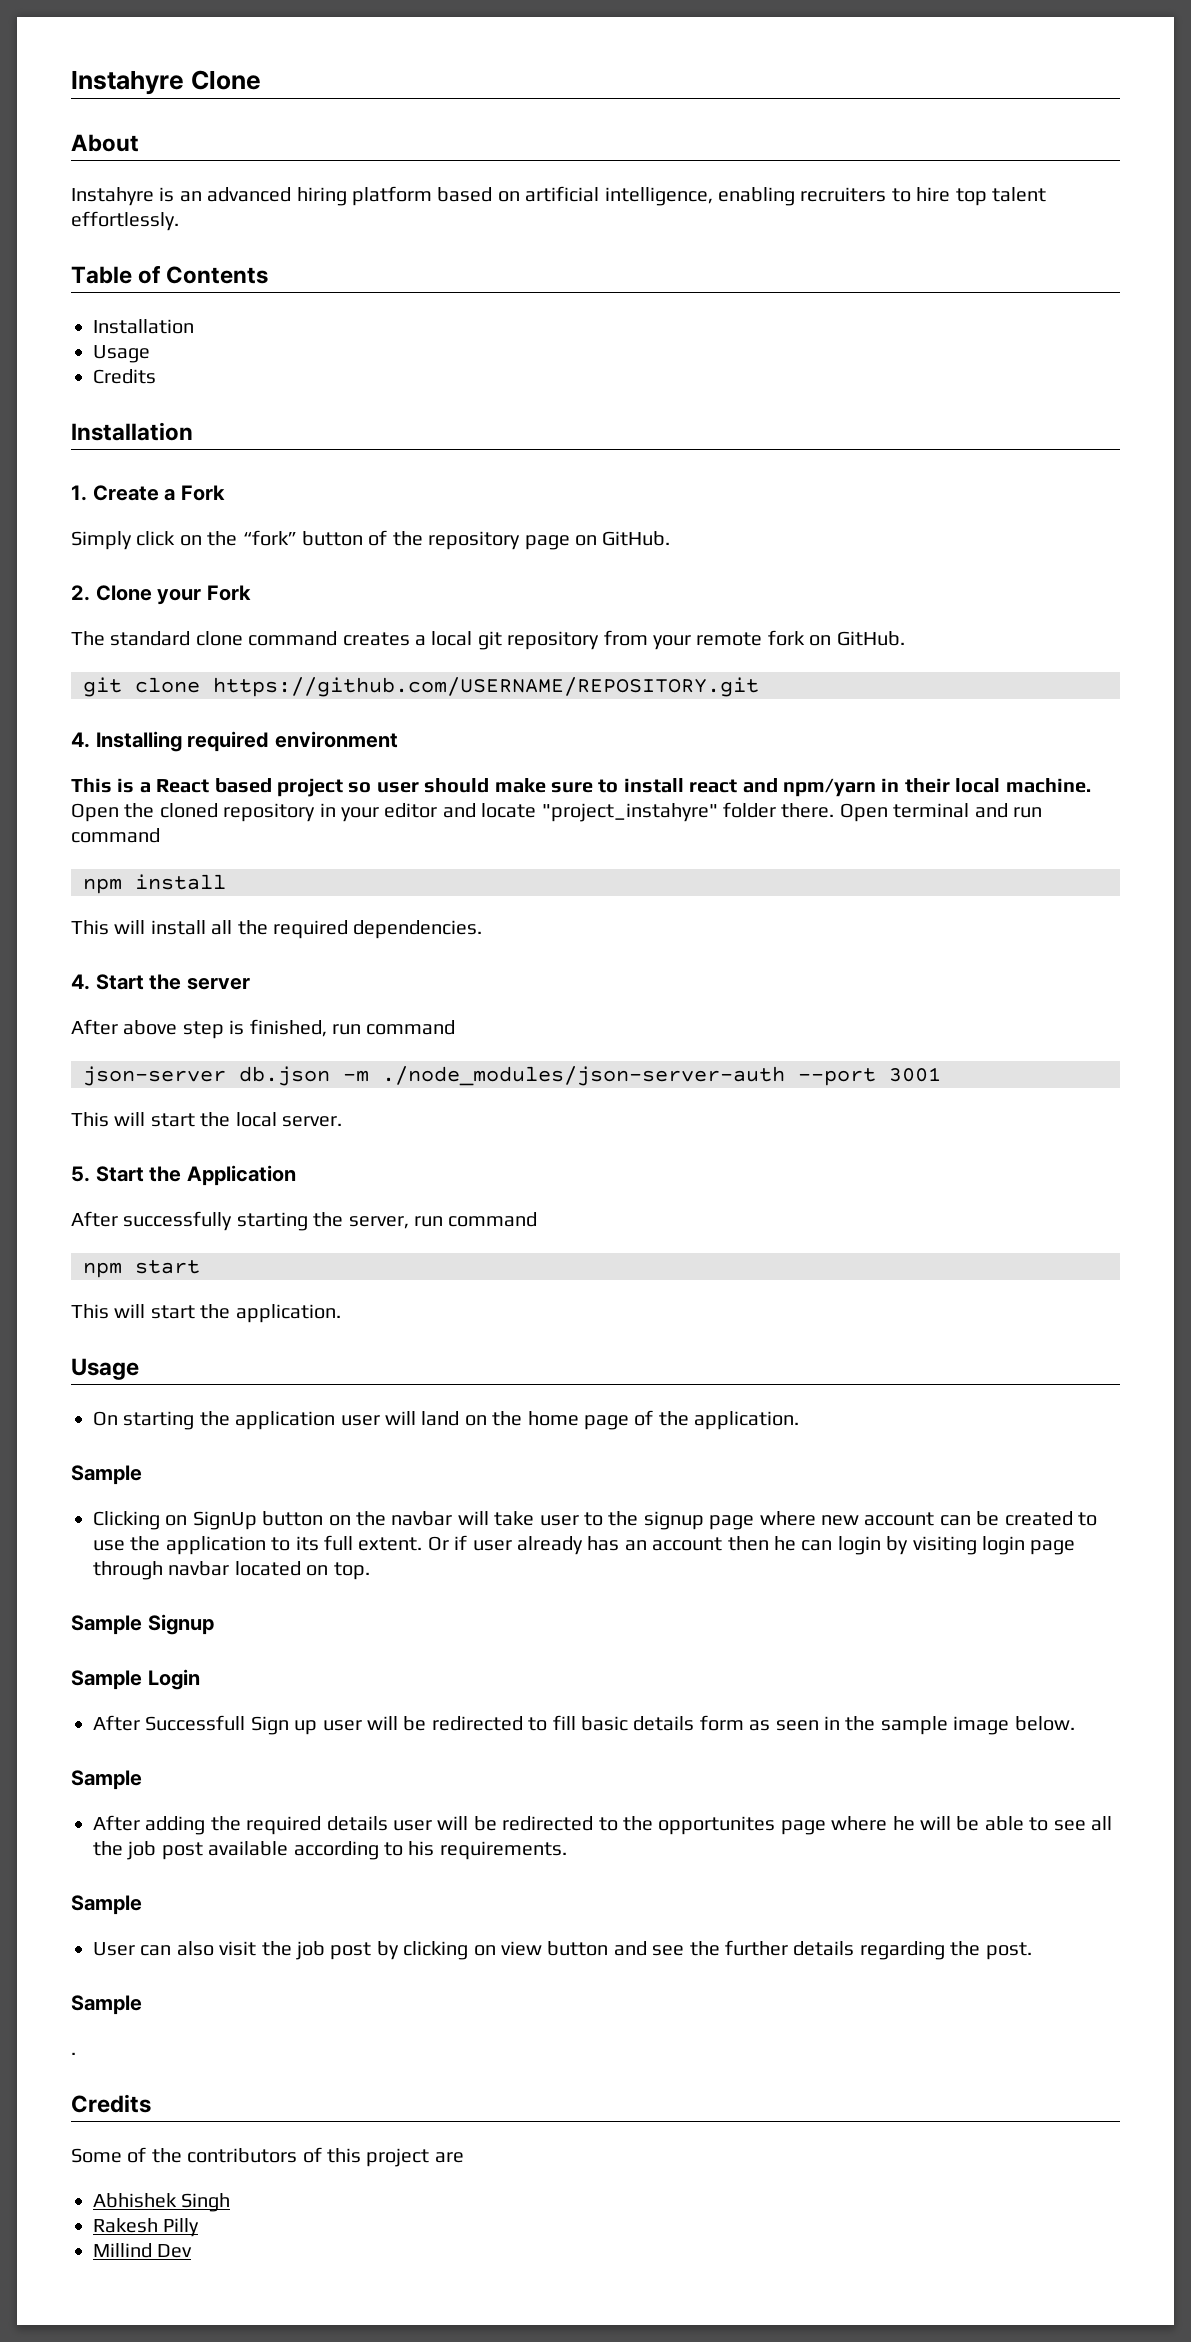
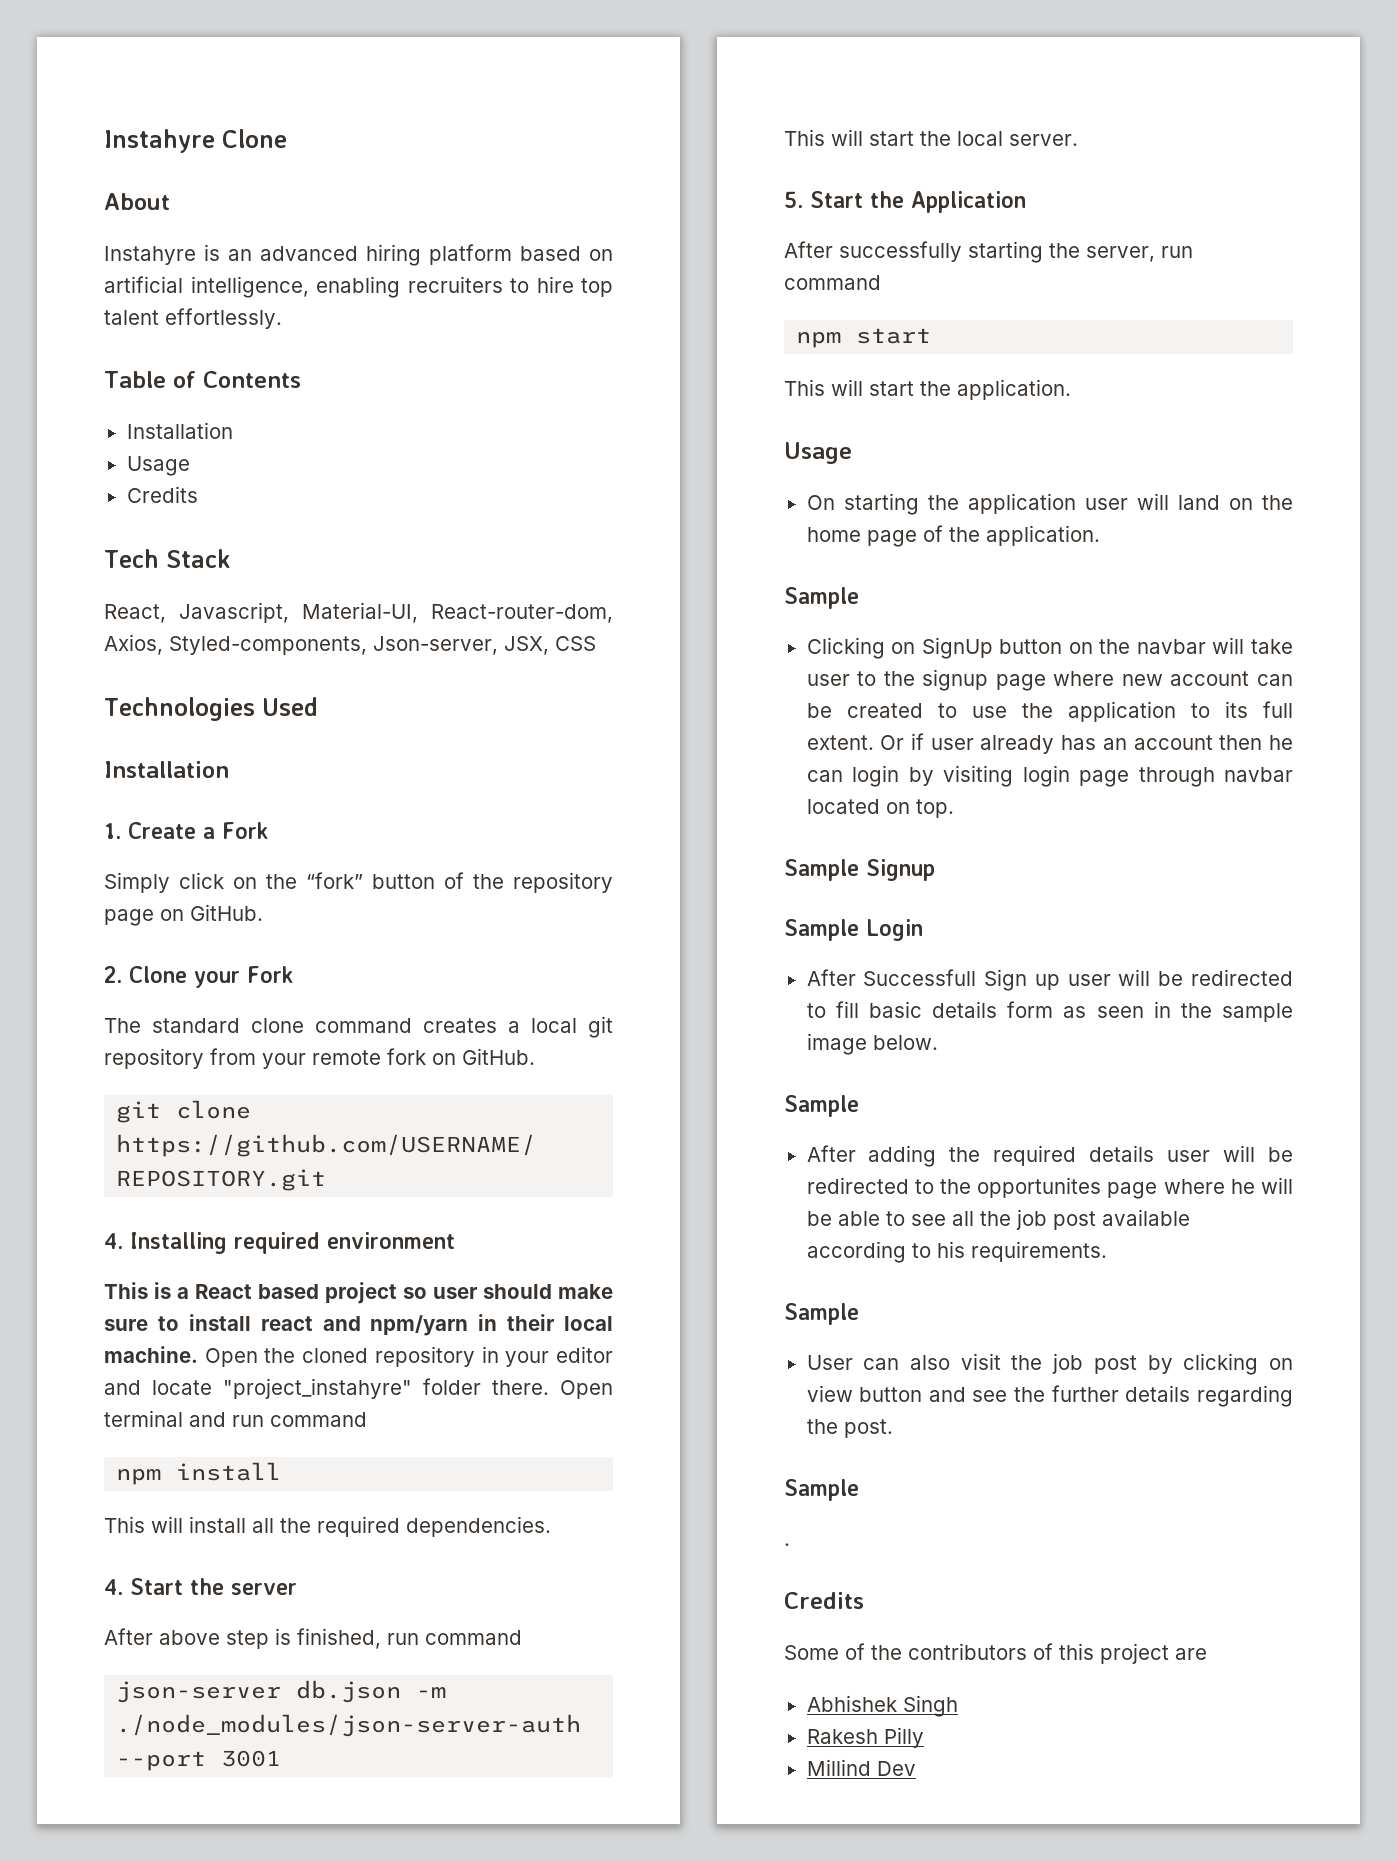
(156, 376) none -> [104,549,230,568] [104,602,613,623] [104,634,596,655] [104,697,318,721] // Tech Stack // React, Javascript, Material-UI, React-router-dom, Axios, Styled-components, Json-server, JSX, CSS // Technologies Used

